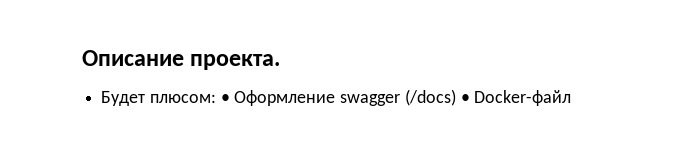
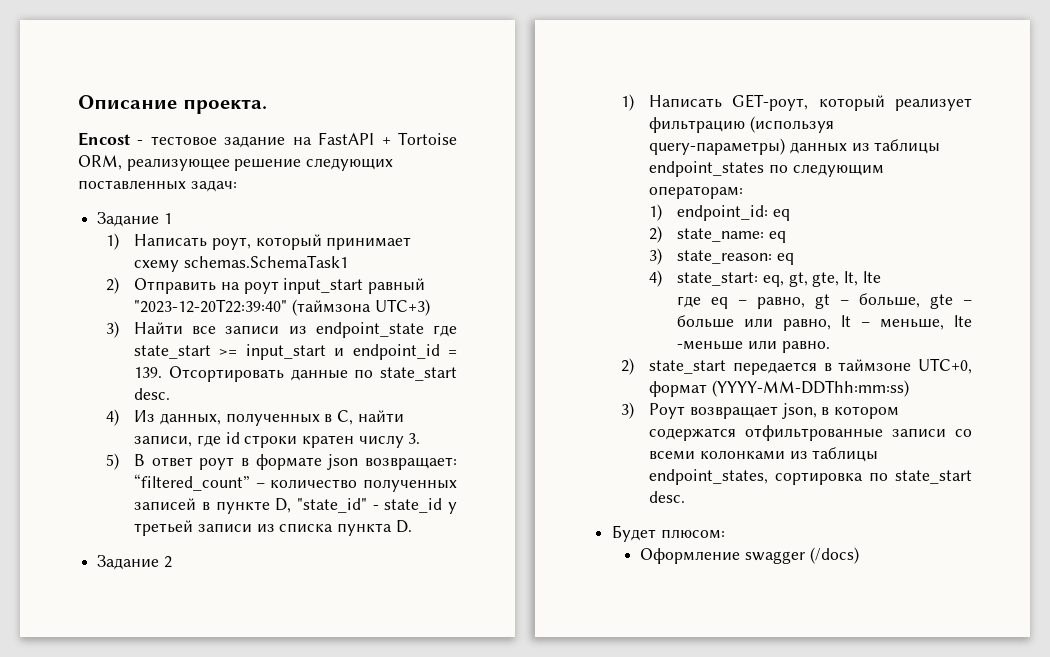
(281, 62) none -> [78,132,458,148] [78,155,394,171] [78,180,237,192] [97,212,172,227] [106,233,412,250] [134,255,348,272] [106,277,426,294] [134,299,430,316] [106,321,457,338] [134,344,457,360] [134,366,457,382] [134,388,171,400] [106,409,404,426] [134,432,421,448] [106,453,457,470] [134,474,457,492] [134,498,457,514] [134,520,412,536] [97,555,172,570] [621,94,972,111] [649,116,834,133] [649,138,941,155] [649,161,884,177] [649,186,744,199] [649,204,790,221] [649,226,786,243] [649,248,794,265] [649,270,881,287] [677,293,972,309] [677,315,972,331] [677,340,830,353] [621,358,972,375] [649,380,909,397] [621,402,900,419] [649,425,972,441] [649,447,879,462] [649,469,972,485] [649,491,686,503] // Encost - тестовое задание на FastAPI + Tortoise ORM, реализующее решение следующих поставленных задач: // Задание 1 // 1) Написать роут, который принимает схему schemas.SchemaTask1 // 2) Отправить на роут input_start равный "2023-12-20T22:39:40" (таймзона UTC+3) // 3) Найти все записи из endpoint_state где state_start >= input_start и endpoint_id = 139. Отсортировать данные по state_start desc. // 4) Из данных, полученных в C, найти записи, где id строки кратен числу 3. // 5) В ответ роут в формате json возвращает: “filtered_count” – количество полученных записей в пункте D, "state_id" - state_id у третьей записи из списка пункта D. // Задание 2 // 1) Написать GET-роут, который реализует фильтрацию (используя query-параметры) данных из таблицы endpoint_states по следующим операторам: // 1) endpoint_id: eq // 2) state_name: eq // 3) state_reason: eq // 4) state_start: eq, gt, gte, lt, lte // где eq – равно, gt – больше, gte – больше или равно, lt – меньше, lte -меньше или равно. // 2) state_start передается в таймзоне UTC+0, формат (YYYY-MM-DDThh:mm:ss) // 3) Роут возвращает json, в котором содержатся отфильтрованные записи со всеми колонками из таблицы endpoint_states, сортировка по state_start desc.
[220,94,230,103] • -> (725, 534) //
[460,90,572,106] • Docker-файл -> (859, 555) none

